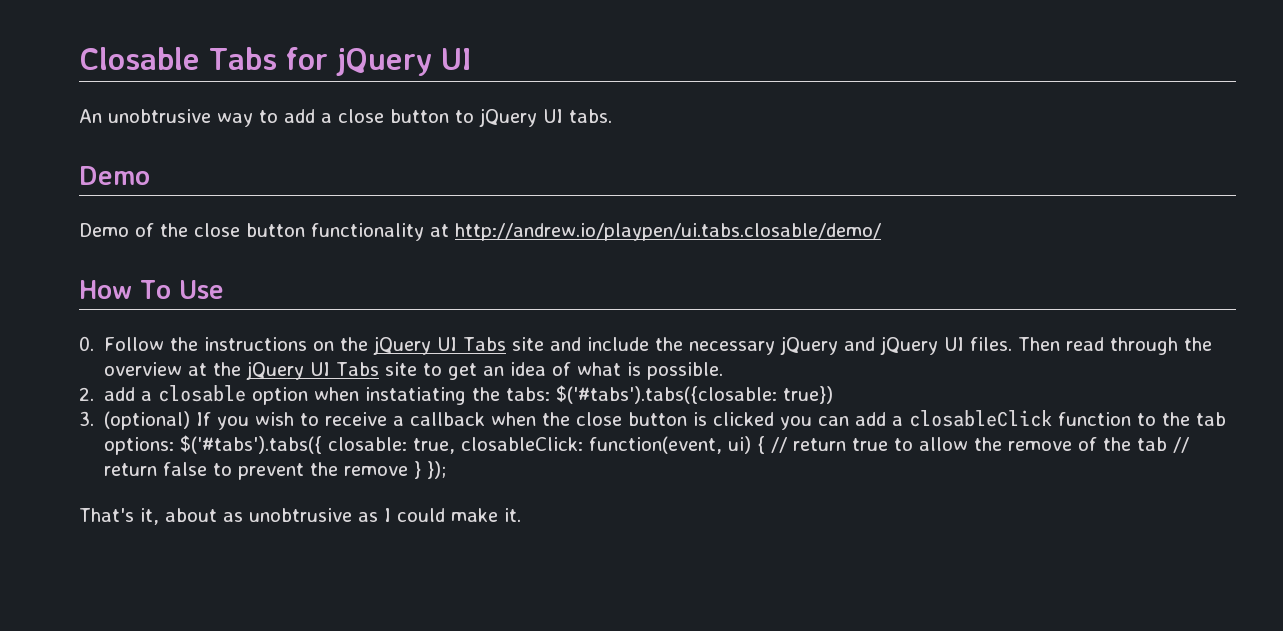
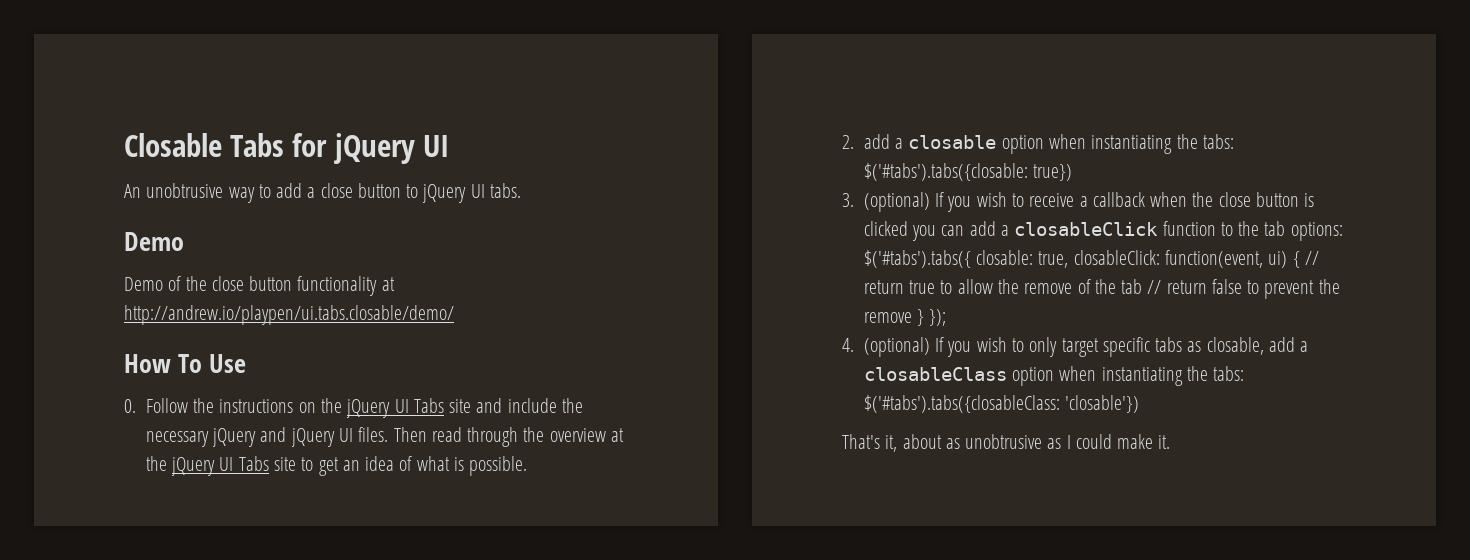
[365,387,467,405] instatiating -> [1091,135,1173,154] instantiating
(447, 470) none -> [842,337,1309,357] [863,366,1245,386] [863,395,1140,413] // 4. (optional) If you wish to only target specific tabs as closable, add a closableClass option when instantiating the tabs: $('#tabs').tabs({closableClass: 'closable'})

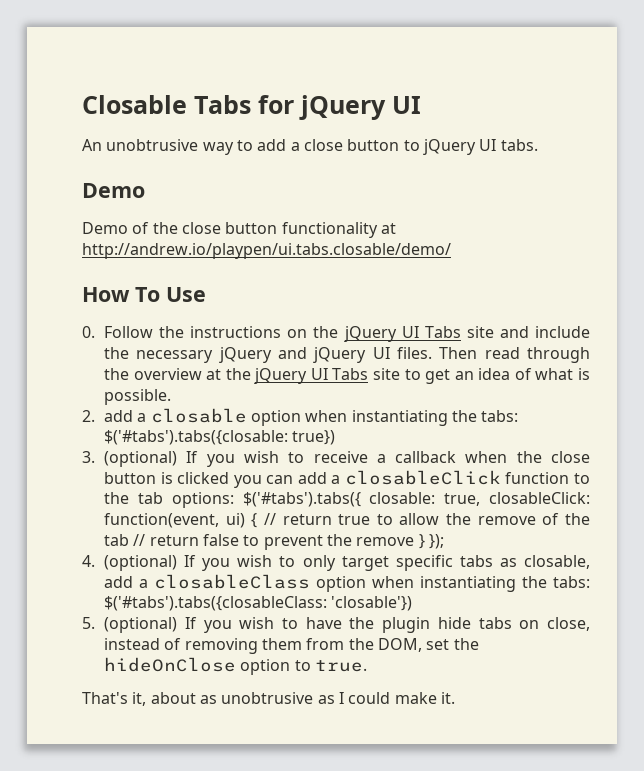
(1140, 404) none -> [82,617,590,633] [104,638,479,654] [104,657,368,675] // 5. (optional) If you wish to have the plugin hide tabs on close, instead of removing them from the DOM, set the hideOnClose option to true.

